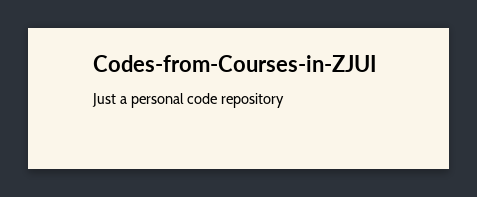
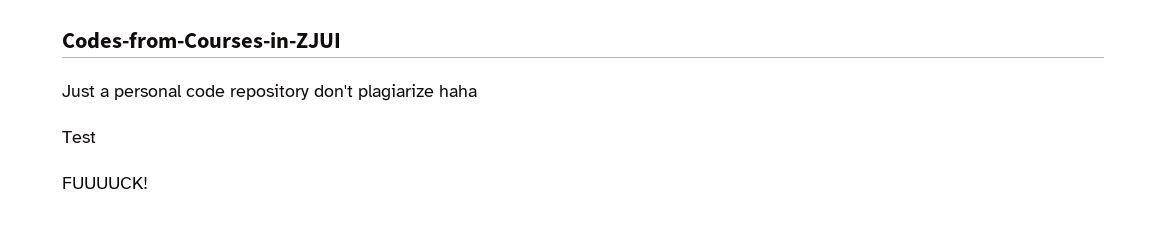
(284, 100) none -> [314,84,477,101] [62,131,96,143] [62,177,148,189] don't plagiarize haha // Test // FUUUUCK!

